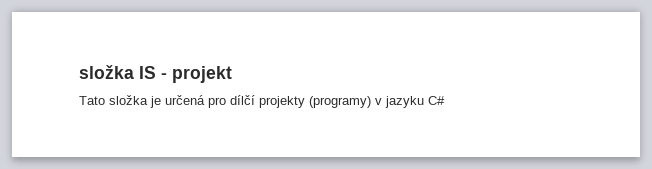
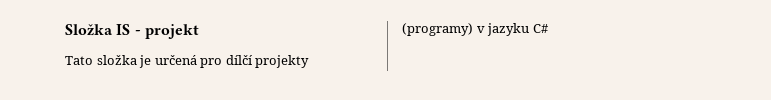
[79,65,134,79] složka -> [65,24,113,36] Složka

